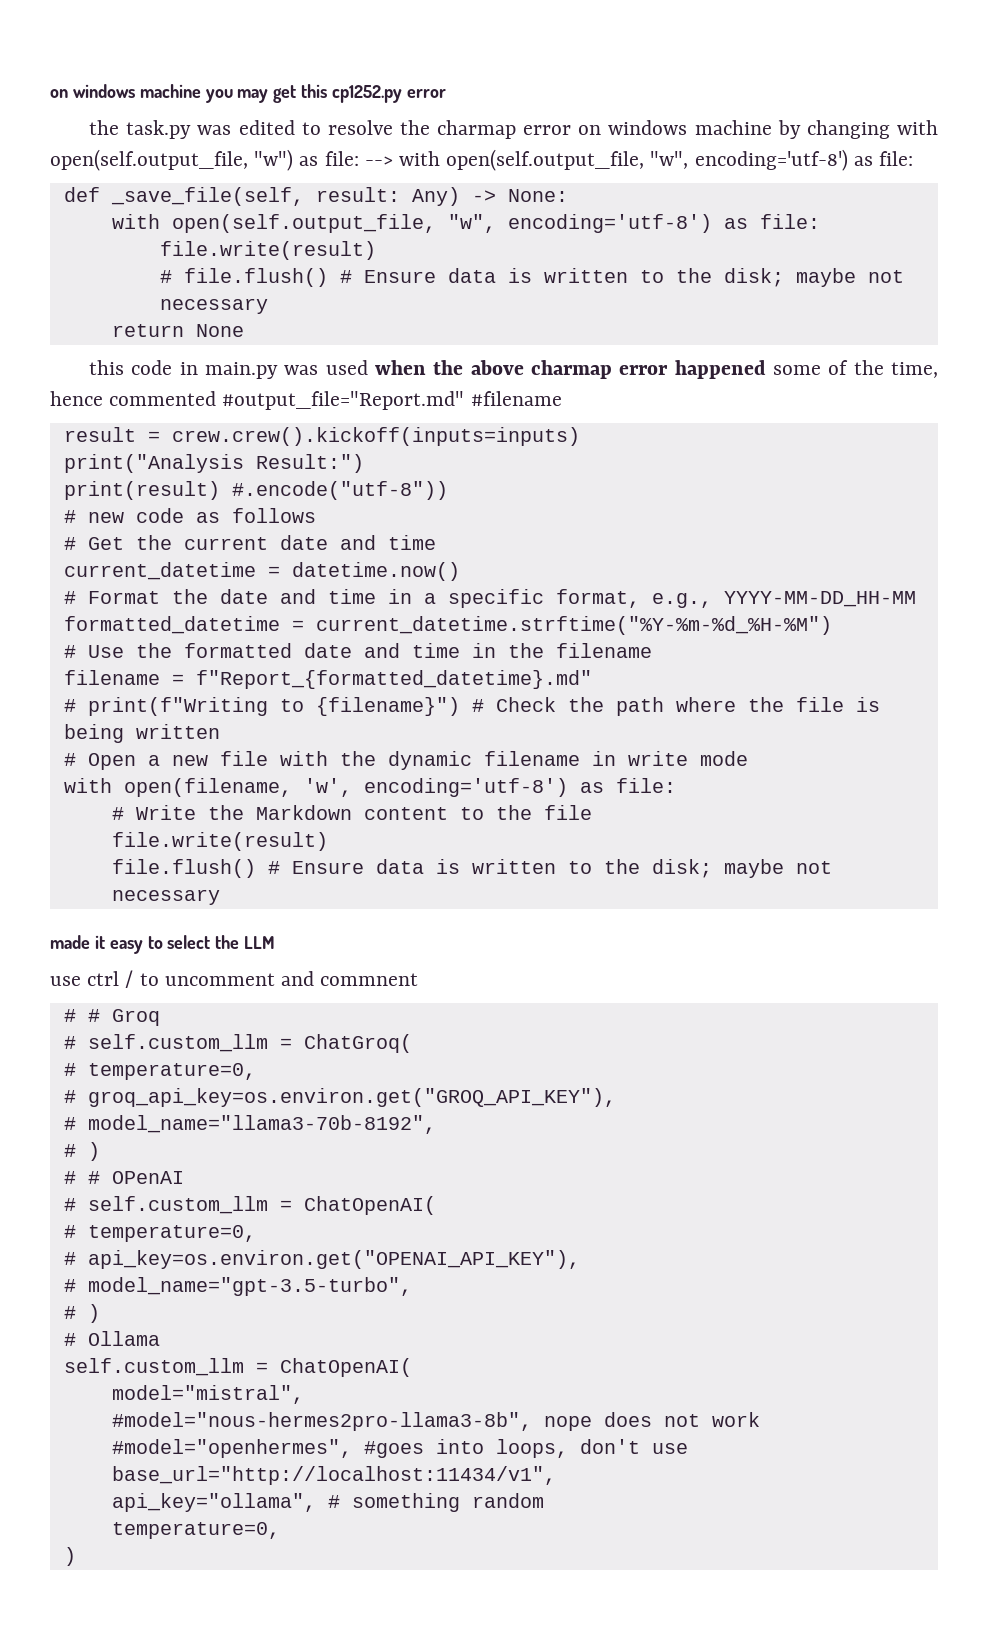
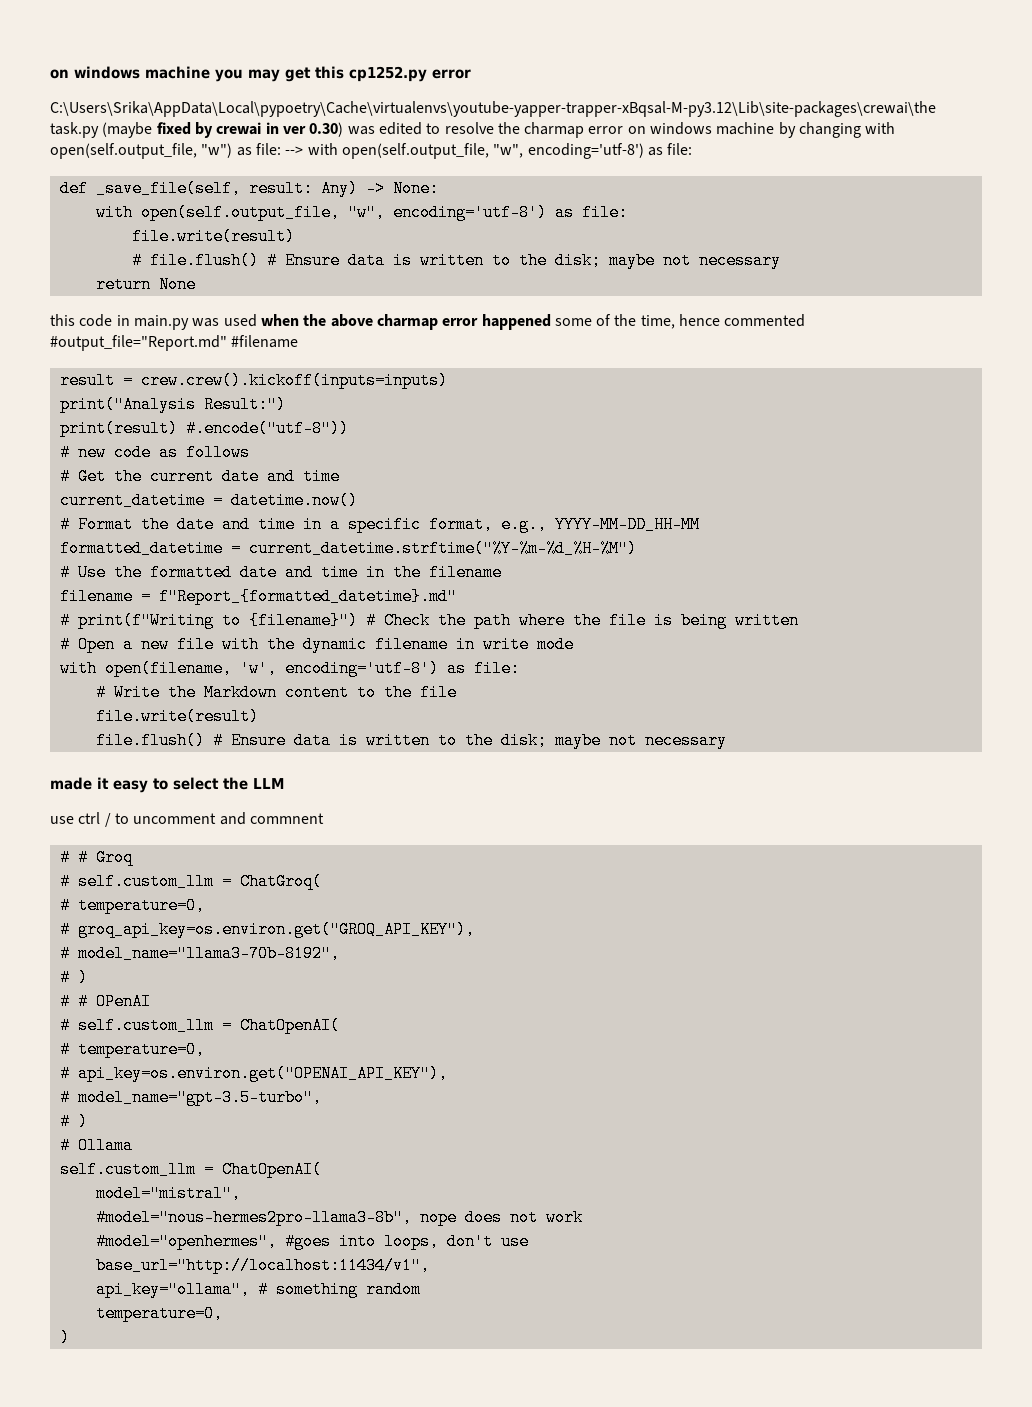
[89,120,192,139] the task.py -> [50,101,936,117] [50,122,344,138] C:\Users\Srika\AppData\Local\pypoetry\Cache\virtualenvs\youtube-yapper-trapper-xBqsal-M-py3.12\Lib\site-packages\crewai\the task.py (maybe fixed by crewai in ver 0.30)

